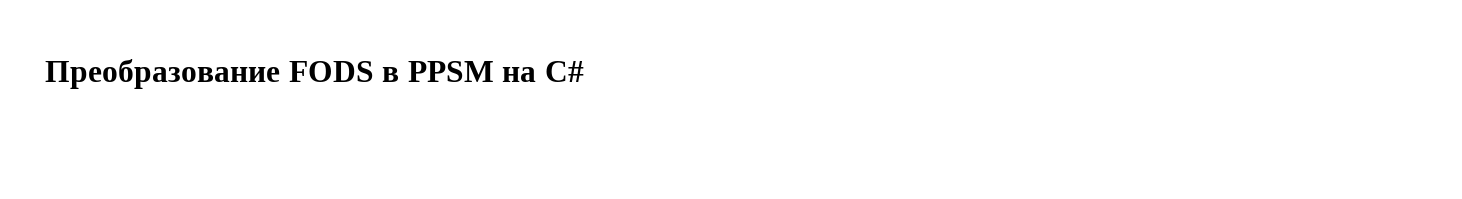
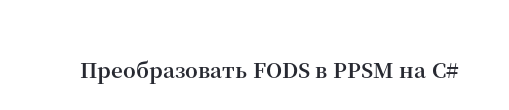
[45,59,280,89] Преобразование -> [80,60,247,84] Преобразовать

